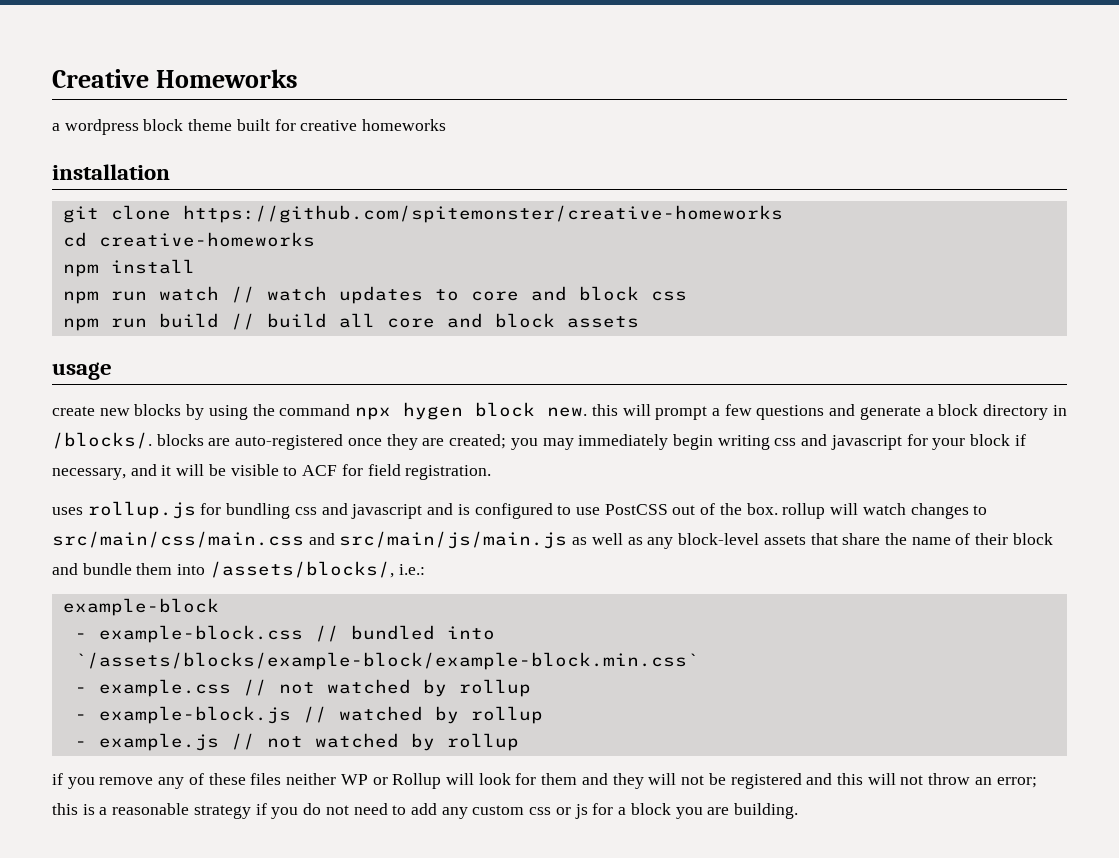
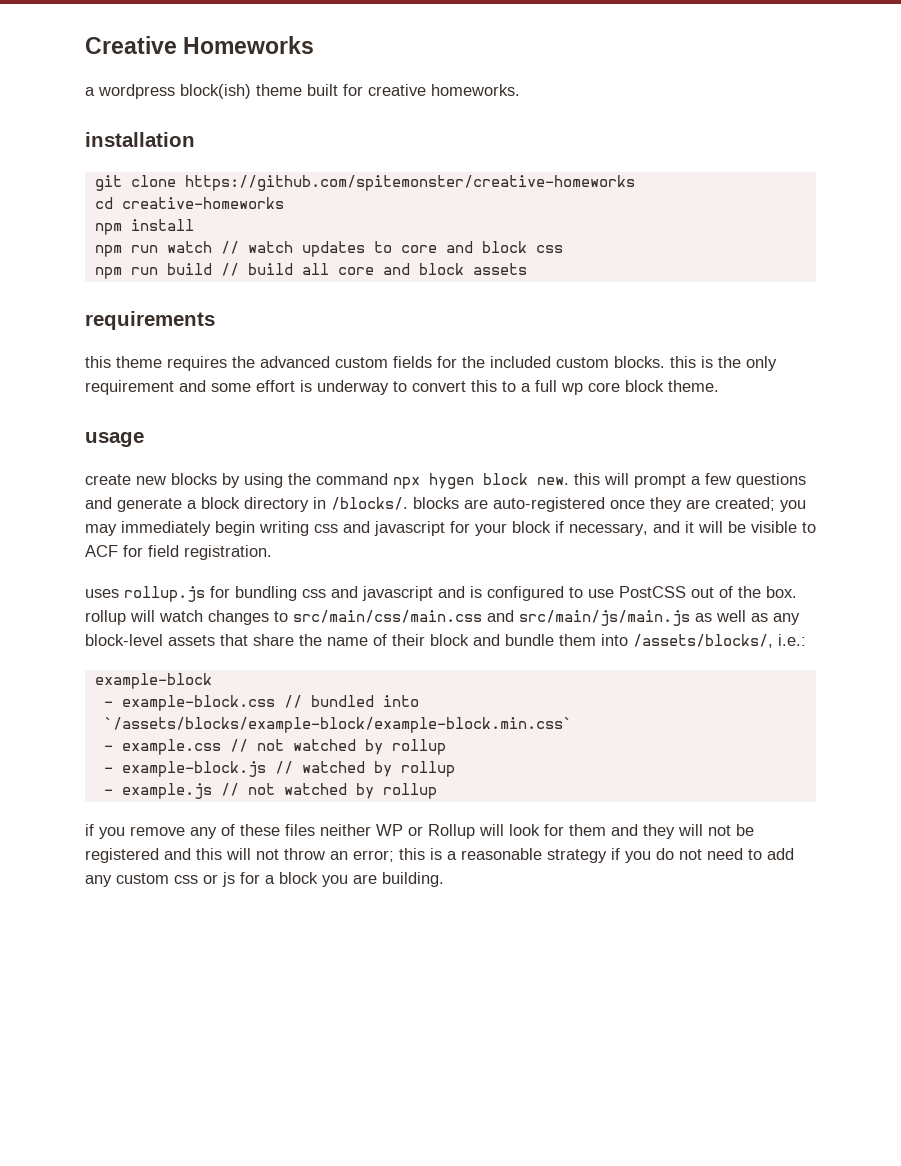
[143,119,184,131] block -> [180,84,251,99] block(ish)
[362,119,447,131] homeworks -> [431,84,520,96] homeworks.
(639, 322) none -> [85,311,215,330] [85,356,777,371] [85,380,719,395] // requirements // this theme requires the advanced custom fields for the included custom blocks. this is the only requirement and some effort is underway to convert this to a full wp core block theme.

